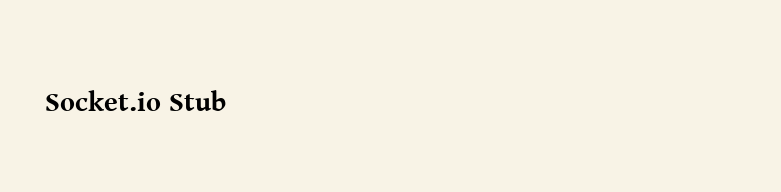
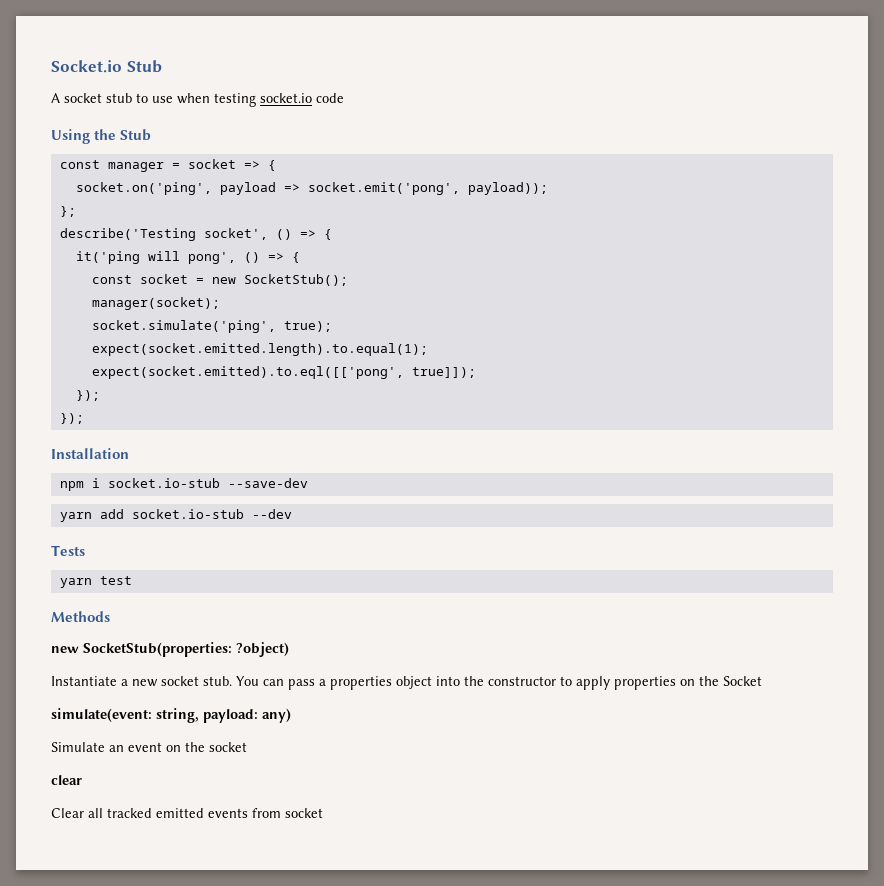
(226, 100) none -> [51,93,344,107] [51,129,152,144] [59,159,276,172] [75,182,548,195] [59,206,76,217] [59,228,332,241] [75,251,300,264] [91,274,348,286] [91,297,220,310] [91,320,332,333] [91,343,428,356] [91,366,476,379] [75,390,100,401] [59,413,84,424] [51,448,129,459] [59,478,308,491] [59,509,292,522] [51,545,85,556] [59,576,132,588] [51,611,110,622] [51,642,289,657] [51,676,762,690] [51,708,291,723] [51,742,247,752] [51,775,82,785] [51,808,323,818] // A socket stub to use when testing socket.io code // Using the Stub // const manager = socket => { // socket.on('ping', payload => socket.emit('pong', payload)); // }; // describe('Testing socket', () => { // it('ping will pong', () => { // const socket = new SocketStub(); // manager(socket); // socket.simulate('ping', true); // expect(socket.emitted.length).to.equal(1); // expect(socket.emitted).to.eql([['pong', true]]); // }); // }); // Installation // npm i socket.io-stub --save-dev // yarn add socket.io-stub --dev // Tests // yarn test // Methods // new SocketStub(properties: ?object) // Instantiate a new socket stub. You can pass a properties object into the constructor to apply properties on the Socket // simulate(event: string, payload: any) // Simulate an event on the socket // clear // Clear all tracked emitted events from socket

